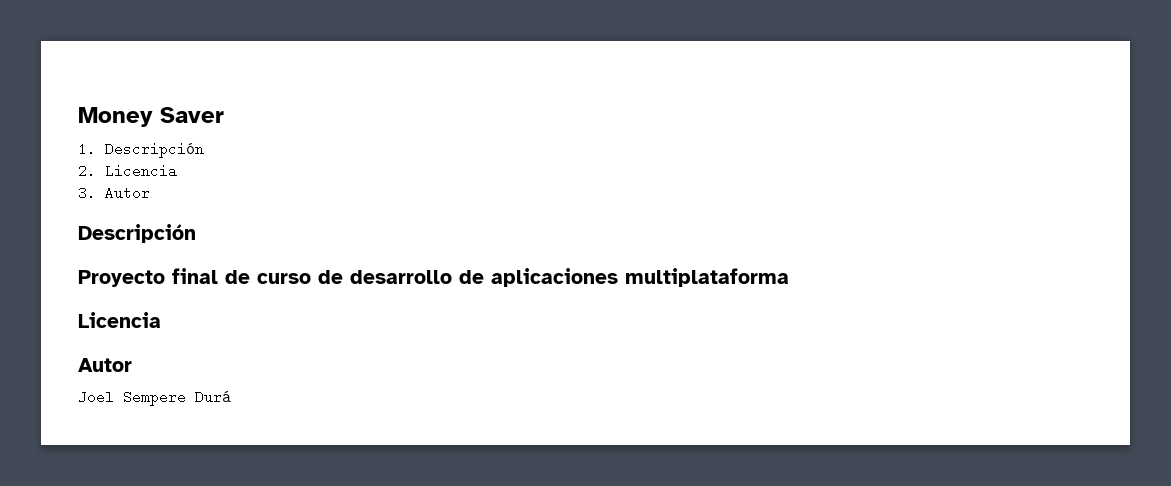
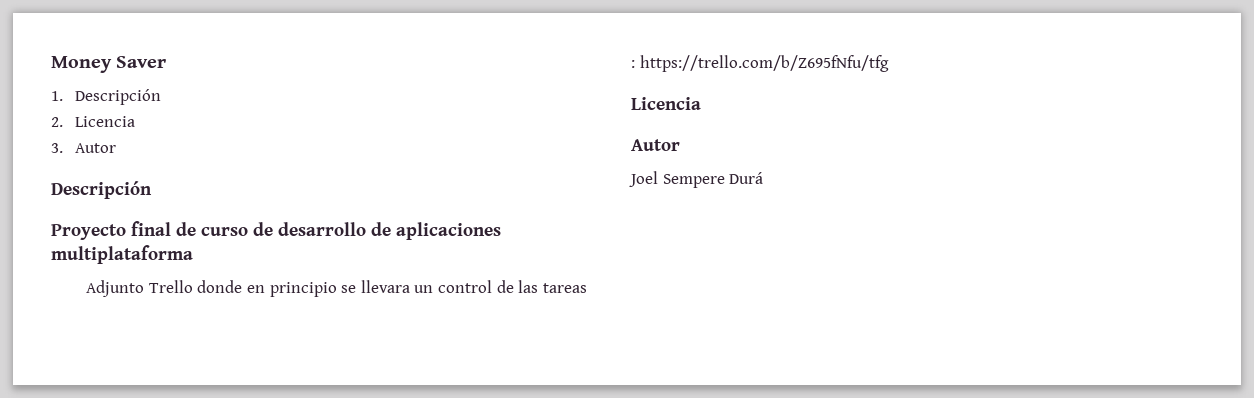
(789, 277) none -> [86,280,587,297] [631,55,889,72] // Adjunto Trello donde en principio se llevara un control de las tareas : https://trello.com/b/Z695fNfu/tfg

